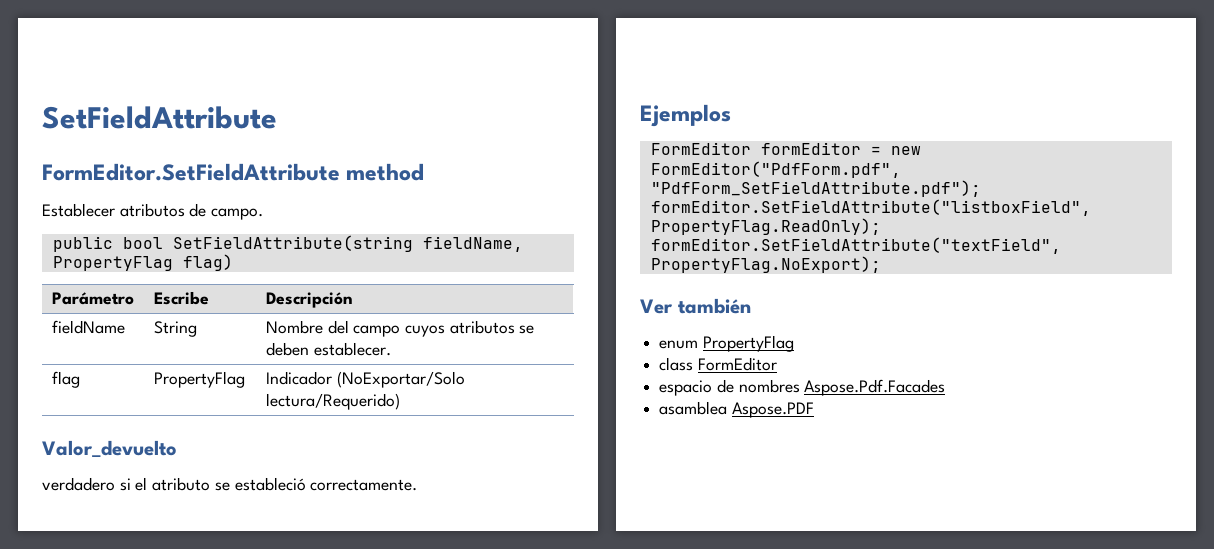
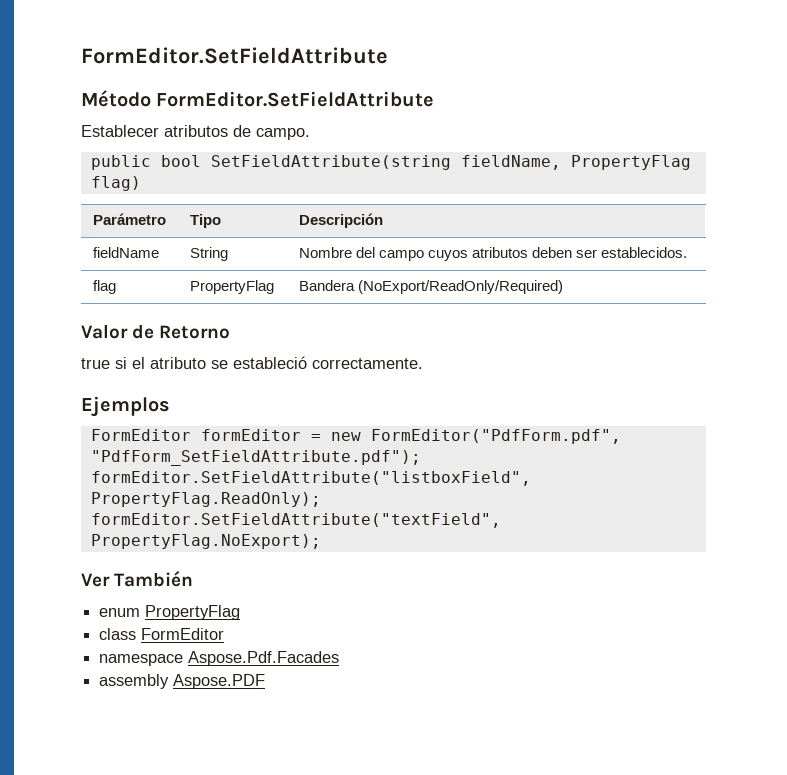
[42,106,277,129] [42,163,425,181] SetFieldAttribute // FormEditor.SetFieldAttribute method -> [81,47,388,64] [81,90,435,107] FormEditor.SetFieldAttribute // Método FormEditor.SetFieldAttribute
[153,291,209,305] Escribe -> [189,214,221,228] Tipo
[519,325,535,334] [265,342,391,356] se deben establecer. -> [532,247,688,258] deben ser establecidos.
[265,371,465,388] [265,393,400,410] [42,440,177,457] [42,477,115,491] Indicador (NoExportar/Solo lectura/Requerido) // Valor_devuelto // verdadero -> [298,280,564,294] [81,324,231,339] [81,358,110,369] Bandera (NoExport/ReadOnly/Required) // Valor de Retorno // true
[677,298,751,314] también -> [114,571,194,587] También
[659,379,800,396] espacio de nombres -> [99,654,184,666] namespace
[659,401,728,415] asamblea -> [99,674,170,689] assembly

